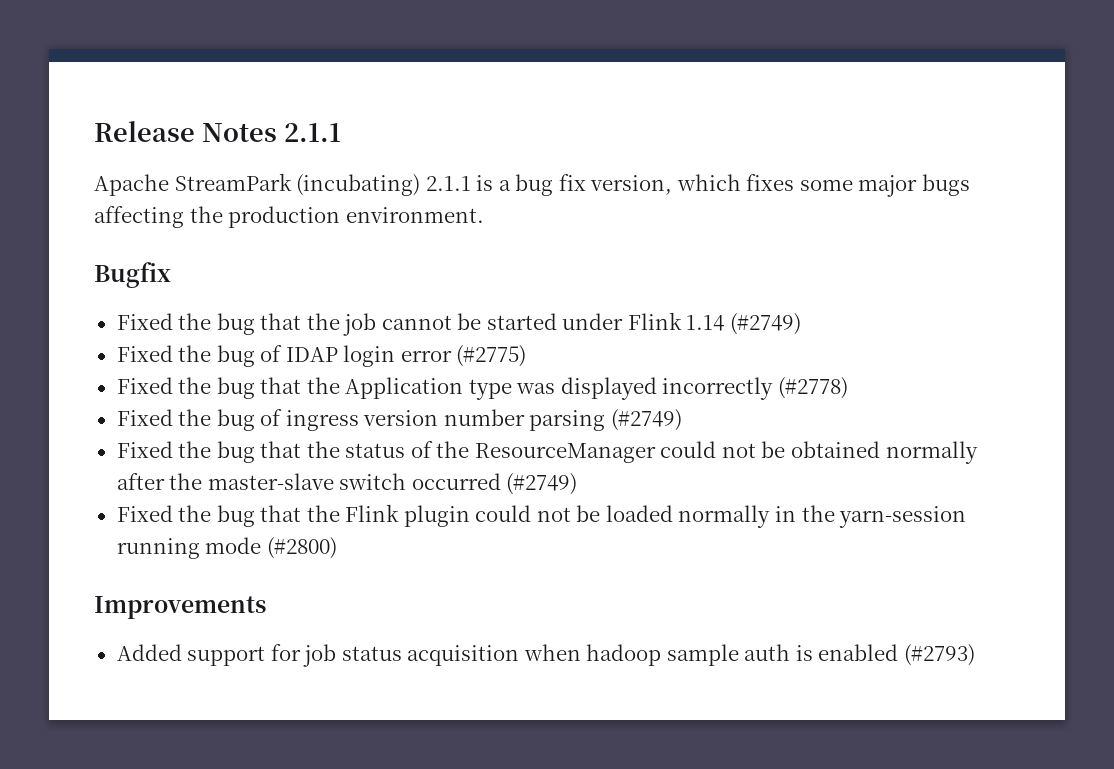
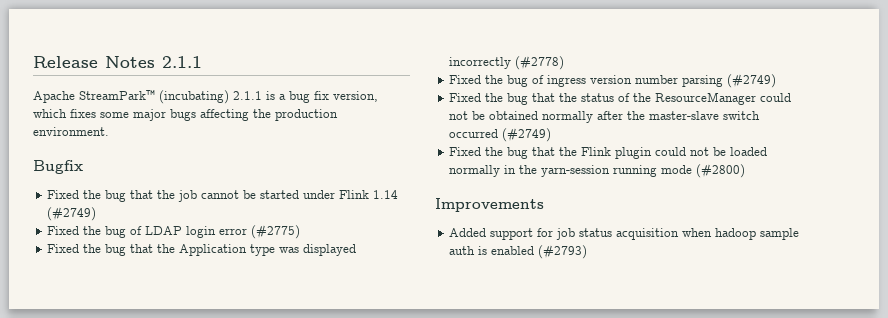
[174,173,292,191] StreamPark -> [79,90,155,100] StreamPark™
[285,347,338,362] IDAP -> [145,226,183,235] LDAP

